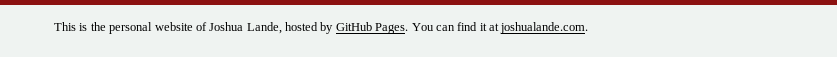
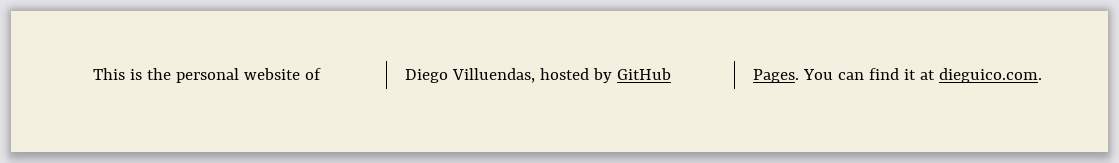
[209,22,282,34] Joshua Lande, -> [405,68,535,83] Diego Villuendas,
[500,22,589,34] joshualande.com. -> [938,68,1042,83] dieguico.com.

